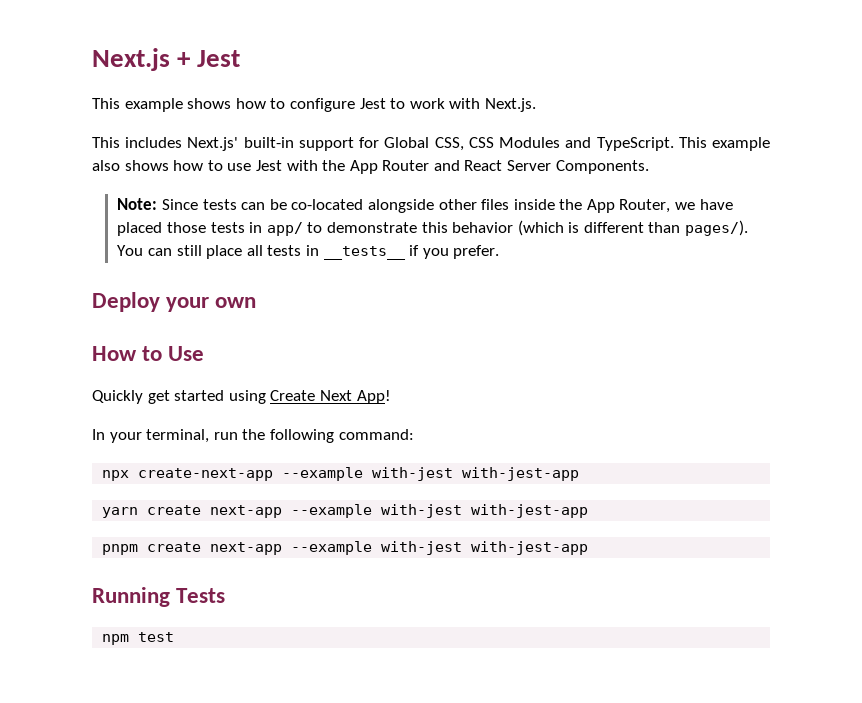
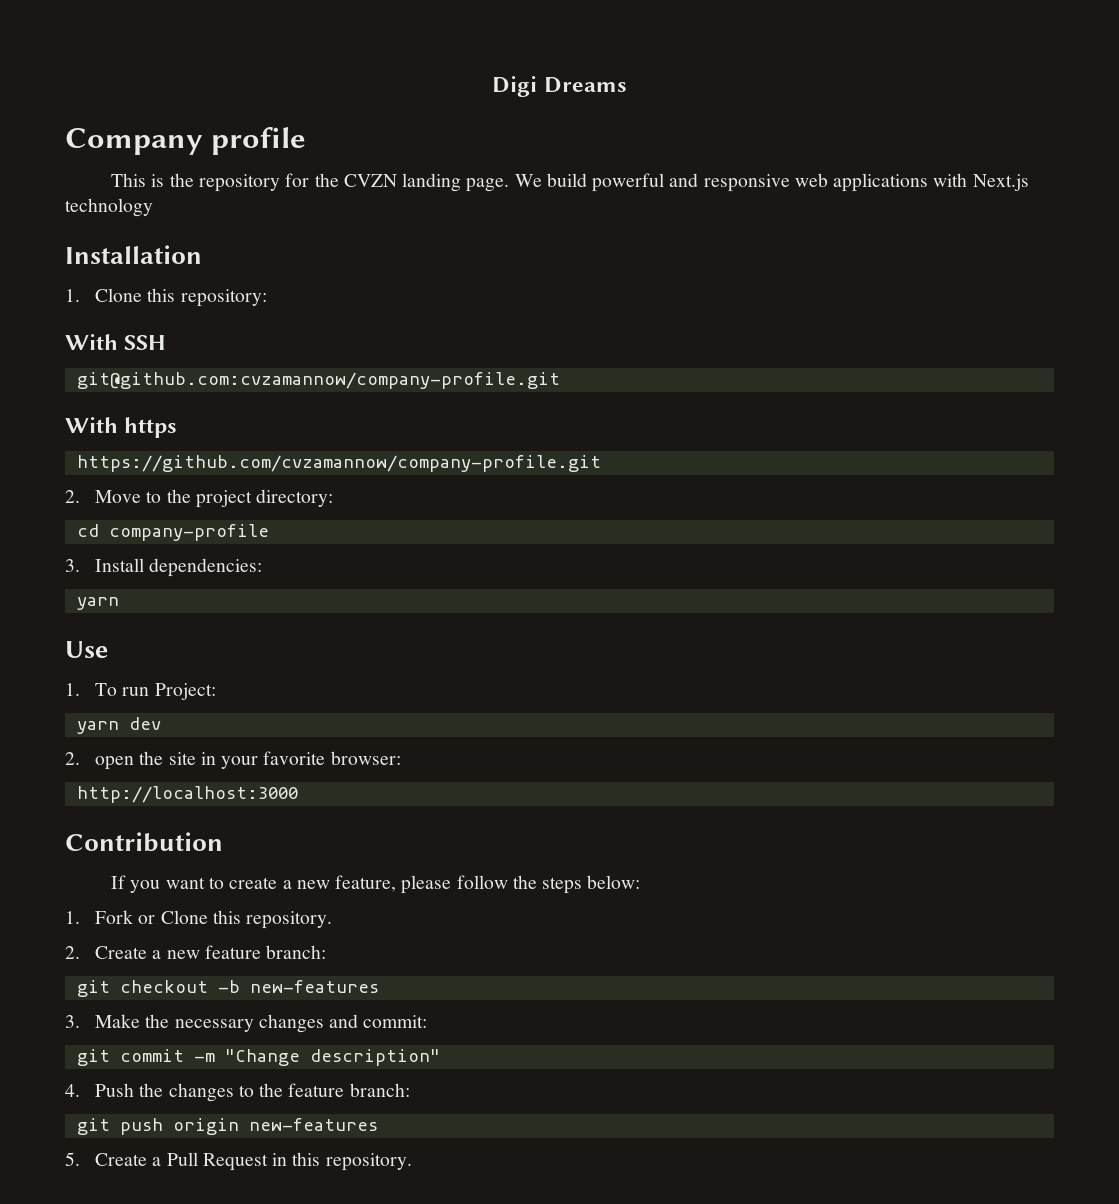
[92,48,241,71] [92,98,536,112] [92,137,770,151] [92,160,649,174] [117,198,733,213] [117,220,749,236] [117,245,500,260] [92,292,257,312] [92,346,205,361] [92,390,391,404] [92,429,414,443] [102,467,580,481] [102,504,589,518] [102,541,589,555] [92,587,226,607] [102,632,175,645] Next.js + Jest // This example shows how to configure Jest to work with Next.js. // This includes Next.js' built-in support for Global CSS, CSS Modules and TypeScript. This example also shows how to use Jest with the App Router and React Server Components. // Note: Since tests can be co-located alongside other files inside the App Router, we have placed those tests in app/ to demonstrate this behavior (which is different than pages/). You can still place all tests in __tests__ if you prefer. // Deploy your own // How to Use // Quickly get started using Create Next App! // In your terminal, run the following command: // npx create-next-app --example with-jest with-jest-app // yarn create next-app --example with-jest with-jest-app // pnpm create next-app --example with-jest with-jest-app // Running Tests // npm test -> [492,76,627,97] [65,127,307,155] [111,173,1029,192] [65,198,153,217] [65,245,202,264] [65,288,267,307] [65,334,167,350] [76,372,560,389] [65,417,178,438] [76,455,601,472] [65,489,334,508] [76,524,269,541] [65,558,263,577] [76,597,119,610] [65,641,108,658] [65,683,216,700] [76,717,161,734] [65,751,401,770] [76,786,298,803] [65,832,223,852] [111,875,641,894] [65,910,333,929] [65,945,327,959] [76,980,379,997] [65,1014,428,1033] [76,1049,440,1066] [65,1083,410,1102] [76,1118,378,1135] [65,1152,412,1171] Digi Dreams // Company profile // This is the repository for the CVZN landing page. We build powerful and responsive web applications with Next.js technology // Installation // 1. Clone this repository: // With SSH // git@github.com:cvzamannow/company-profile.git // With https // https://github.com/cvzamannow/company-profile.git // 2. Move to the project directory: // cd company-profile // 3. Install dependencies: // yarn // Use // 1. To run Project: // yarn dev // 2. open the site in your favorite browser: // http://localhost:3000 // Contribution // If you want to create a new feature, please follow the steps below: // 1. Fork or Clone this repository. // 2. Create a new feature branch: // git checkout -b new-features // 3. Make the necessary changes and commit: // git commit -m "Change description" // 4. Push the changes to the feature branch: // git push origin new-features // 5. Create a Pull Request in this repository.

